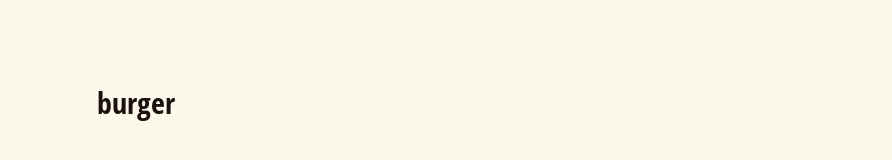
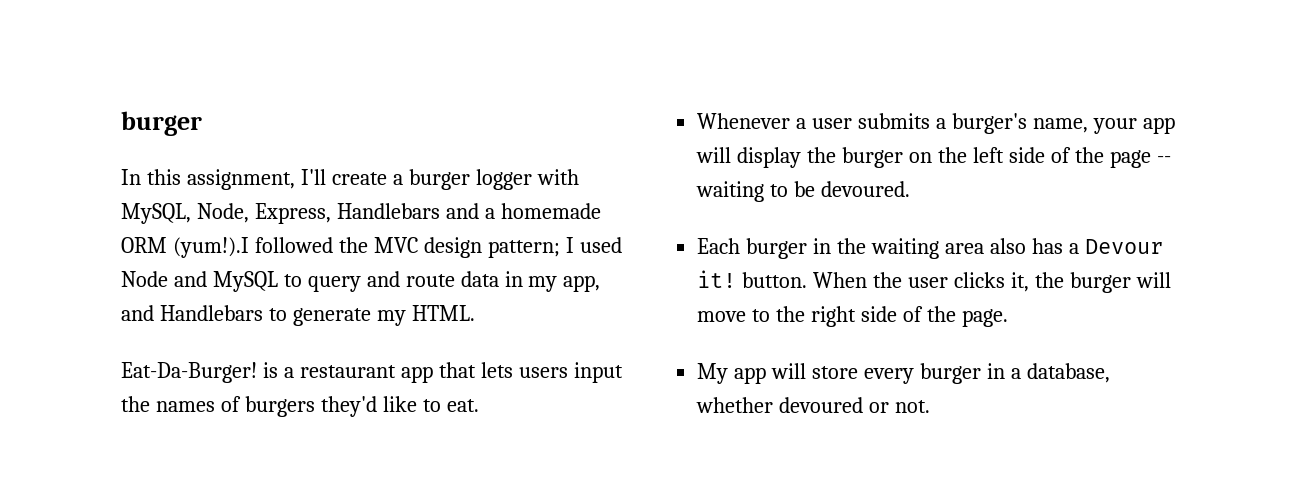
[97,91,176,121] burger -> [121,111,202,136] [121,169,579,190] [121,203,601,224] [121,237,622,258] [121,271,601,292] [121,305,475,326] [121,362,623,383] [121,396,479,417] [697,113,1175,134] [696,147,1171,168] [696,181,911,202] [697,238,1163,259] [697,270,1171,293] [697,306,1008,327] [697,363,1110,384] [696,397,931,413] burger // In this assignment, I'll create a burger logger with MySQL, Node, Express, Handlebars and a homemade ORM (yum!).I followed the MVC design pattern; I used Node and MySQL to query and route data in my app, and Handlebars to generate my HTML. // Eat-Da-Burger! is a restaurant app that lets users input the names of burgers they'd like to eat. // Whenever a user submits a burger's name, your app will display the burger on the left side of the page -- waiting to be devoured. // Each burger in the waiting area also has a Devour it! button. When the user clicks it, the burger will move to the right side of the page. // My app will store every burger in a database, whether devoured or not.

